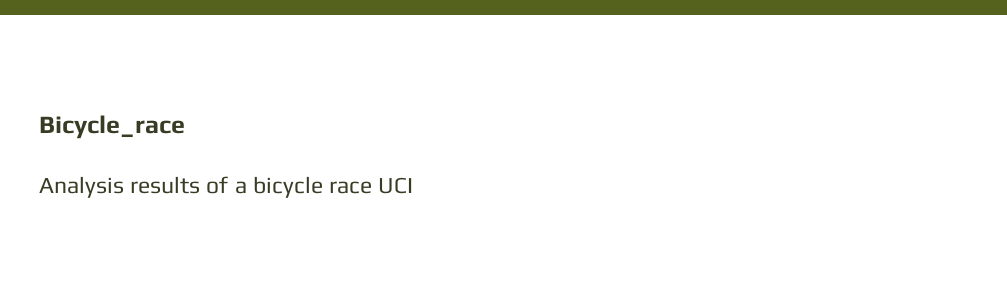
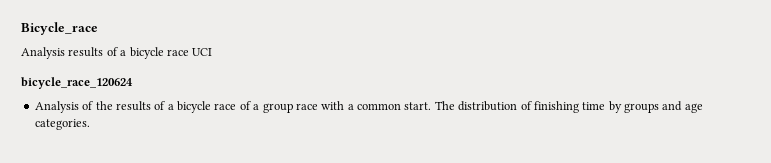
(414, 185) none -> [21,77,133,89] [34,101,703,113] [34,119,90,130] // bicycle_race_120624 // Analysis of the results of a bicycle race of a group race with a common start. The distribution of finishing time by groups and age categories.

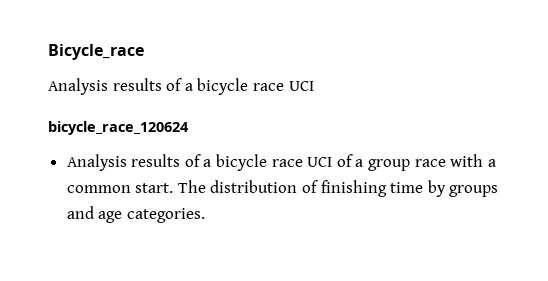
[82,101,237,113] of the results of a bicycle race -> [131,154,333,171] results of a bicycle race UCI

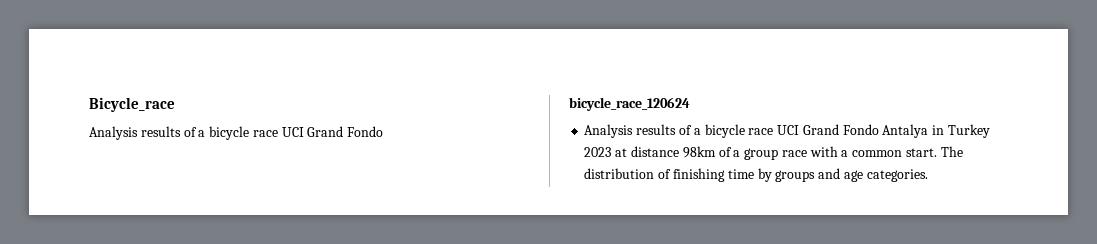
(314, 86) none -> [307,126,384,137] Grand Fondo
(333, 162) none -> [802,124,990,138] [584,146,716,158] Grand Fondo Antalya in Turkey 2023 at distance 98km

